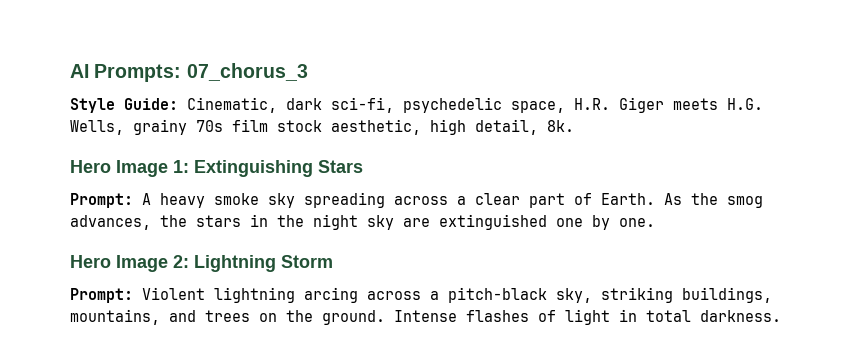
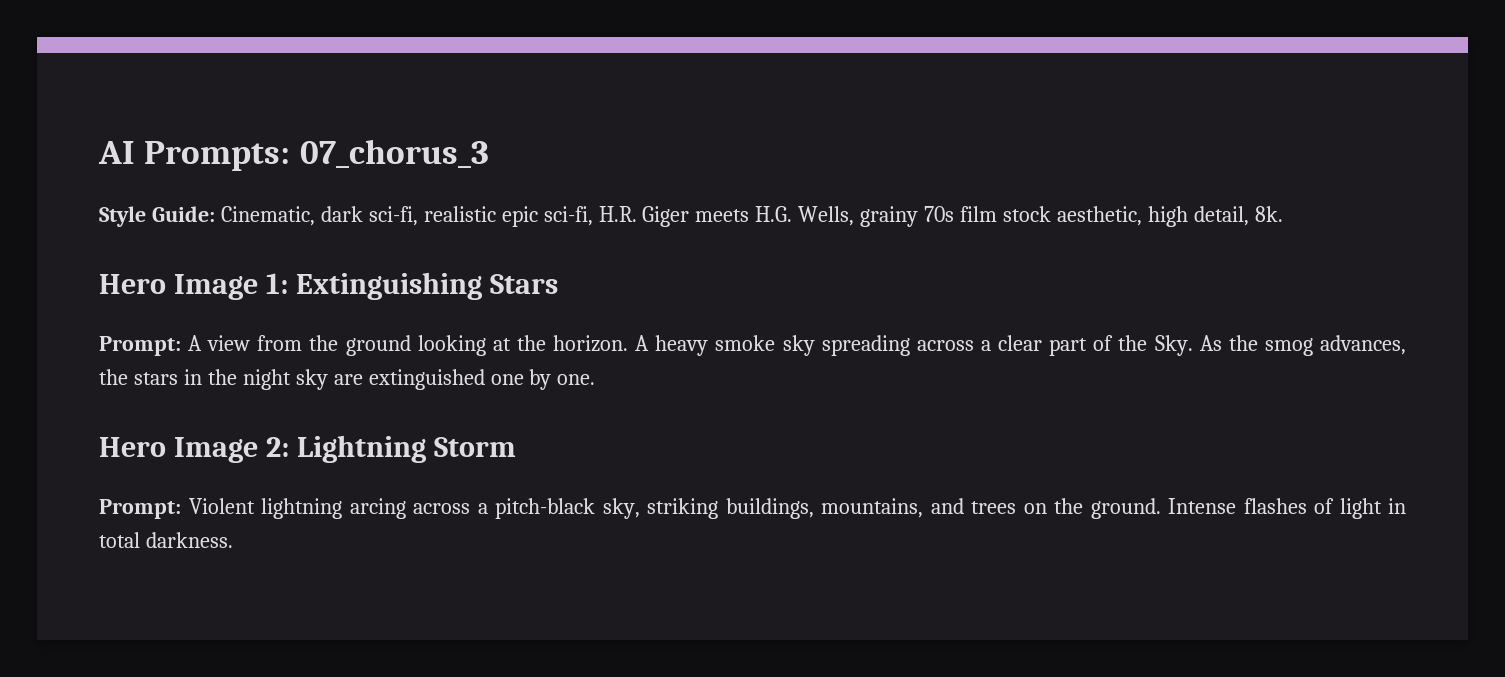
[403,97,565,113] psychedelic space, -> [423,206,593,227] realistic epic sci-fi,
(151, 199) none -> [207,335,650,356] view from the ground looking at the horizon. A
[601,193,655,205] Earth. -> [1118,335,1193,356] the Sky.

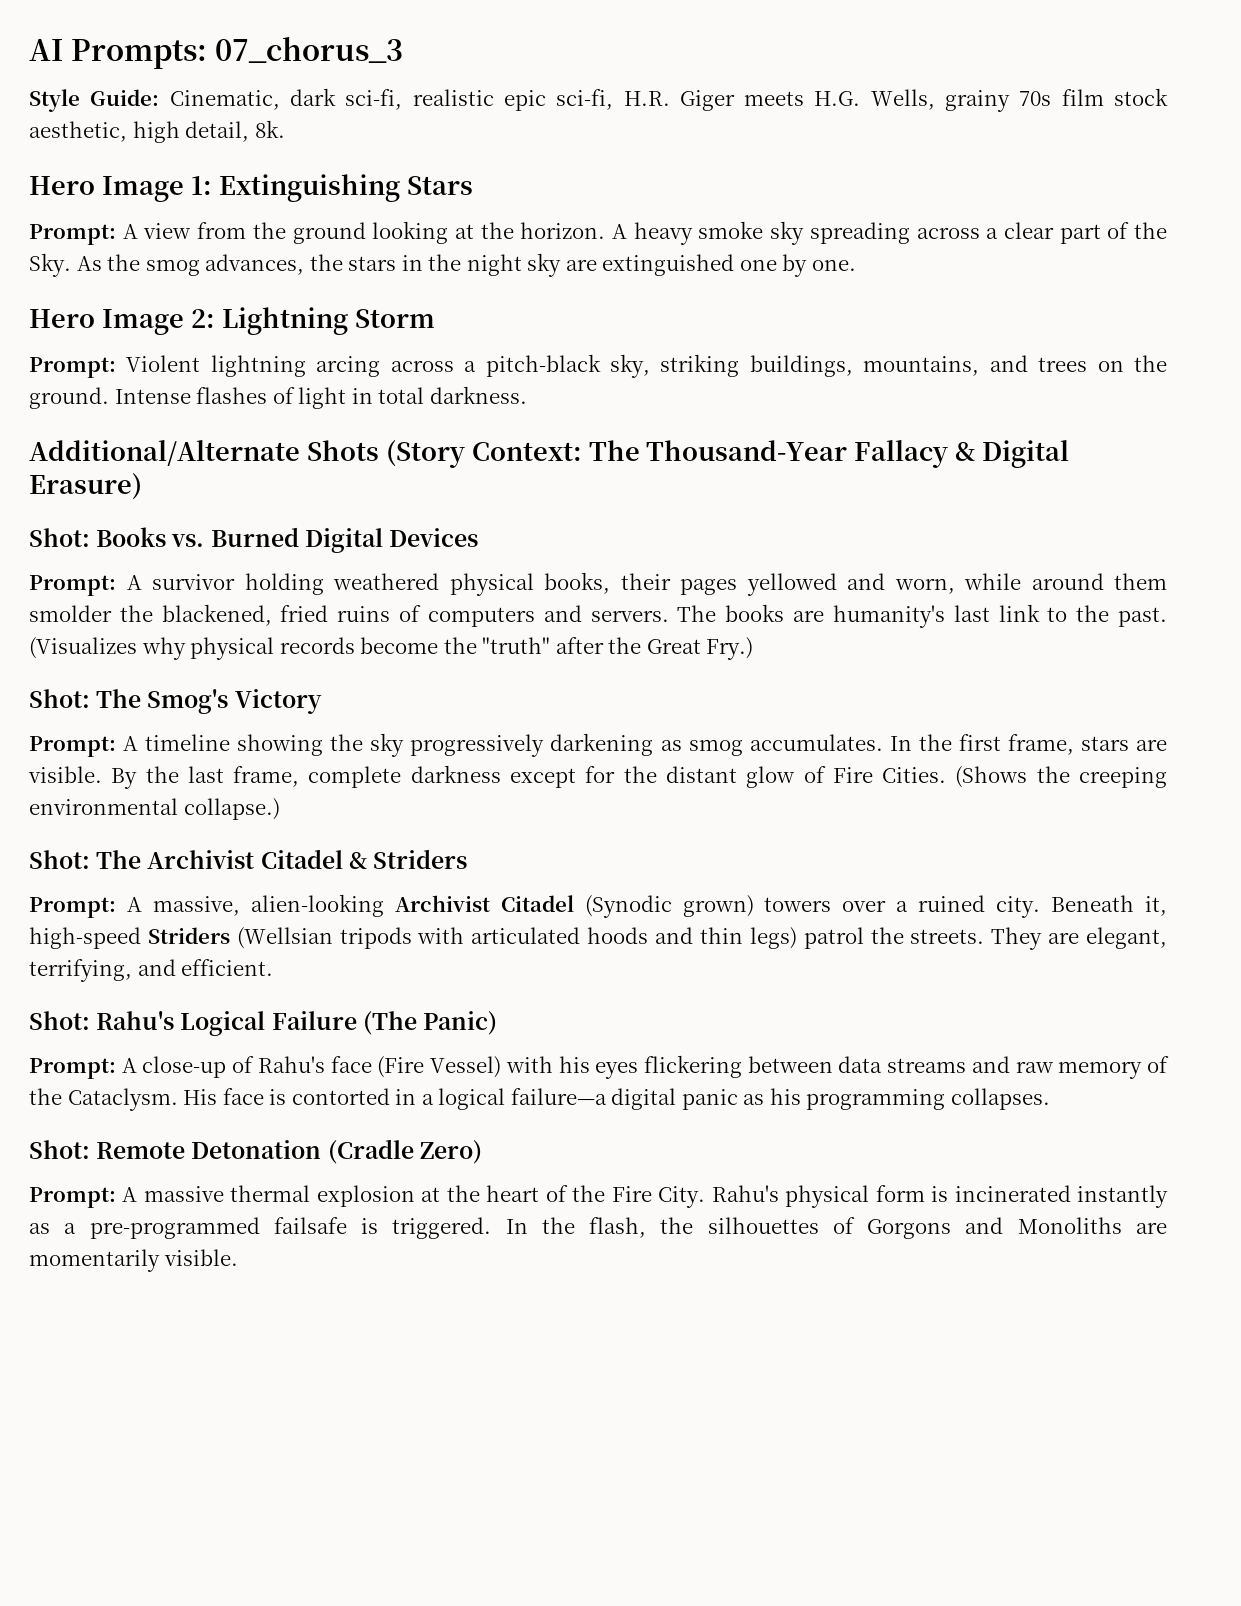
(233, 540) none -> [29,440,1070,468] [29,473,142,500] [29,527,479,553] [29,572,1167,596] [29,604,1168,628] [29,637,754,660] [29,689,322,714] [29,733,1167,757] [28,765,1167,789] [29,798,280,820] [29,849,468,869] [29,894,1167,918] [29,927,1168,950] [29,959,274,982] [29,1011,498,1036] [29,1055,1169,1079] [29,1088,1051,1111] [29,1139,482,1164] [29,1185,1169,1208] [29,1217,1167,1239] [29,1249,238,1272] // Additional/Alternate Shots (Story Context: The Thousand-Year Fallacy & Digital Erasure) // Shot: Books vs. Burned Digital Devices // Prompt: A survivor holding weathered physical books, their pages yellowed and worn, while around them smolder the blackened, fried ruins of computers and servers. The books are humanity's last link to the past. (Visualizes why physical records become the "truth" after the Great Fry.) // Shot: The Smog's Victory // Prompt: A timeline showing the sky progressively darkening as smog accumulates. In the first frame, stars are visible. By the last frame, complete darkness except for the distant glow of Fire Cities. (Shows the creeping environmental collapse.) // Shot: The Archivist Citadel & Striders // Prompt: A massive, alien-looking Archivist Citadel (Synodic grown) towers over a ruined city. Beneath it, high-speed Striders (Wellsian tripods with articulated hoods and thin legs) patrol the streets. They are elegant, terrifying, and efficient. // Shot: Rahu's Logical Failure (The Panic) // Prompt: A close-up of Rahu's face (Fire Vessel) with his eyes flickering between data streams and raw memory of the Cataclysm. His face is contorted in a logical failure—a digital panic as his programming collapses. // Shot: Remote Detonation (Cradle Zero) // Prompt: A massive thermal explosion at the heart of the Fire City. Rahu's physical form is incinerated instantly as a pre-programmed failsafe is triggered. In the flash, the silhouettes of Gorgons and Monoliths are momentarily visible.

